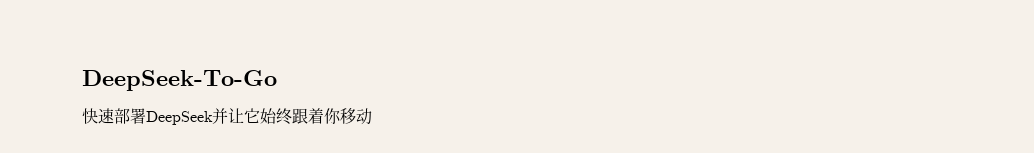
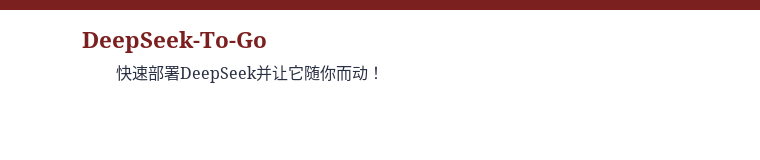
[260,108,372,125] 始终跟着你移动 -> [303,65,384,82] 随你而动！

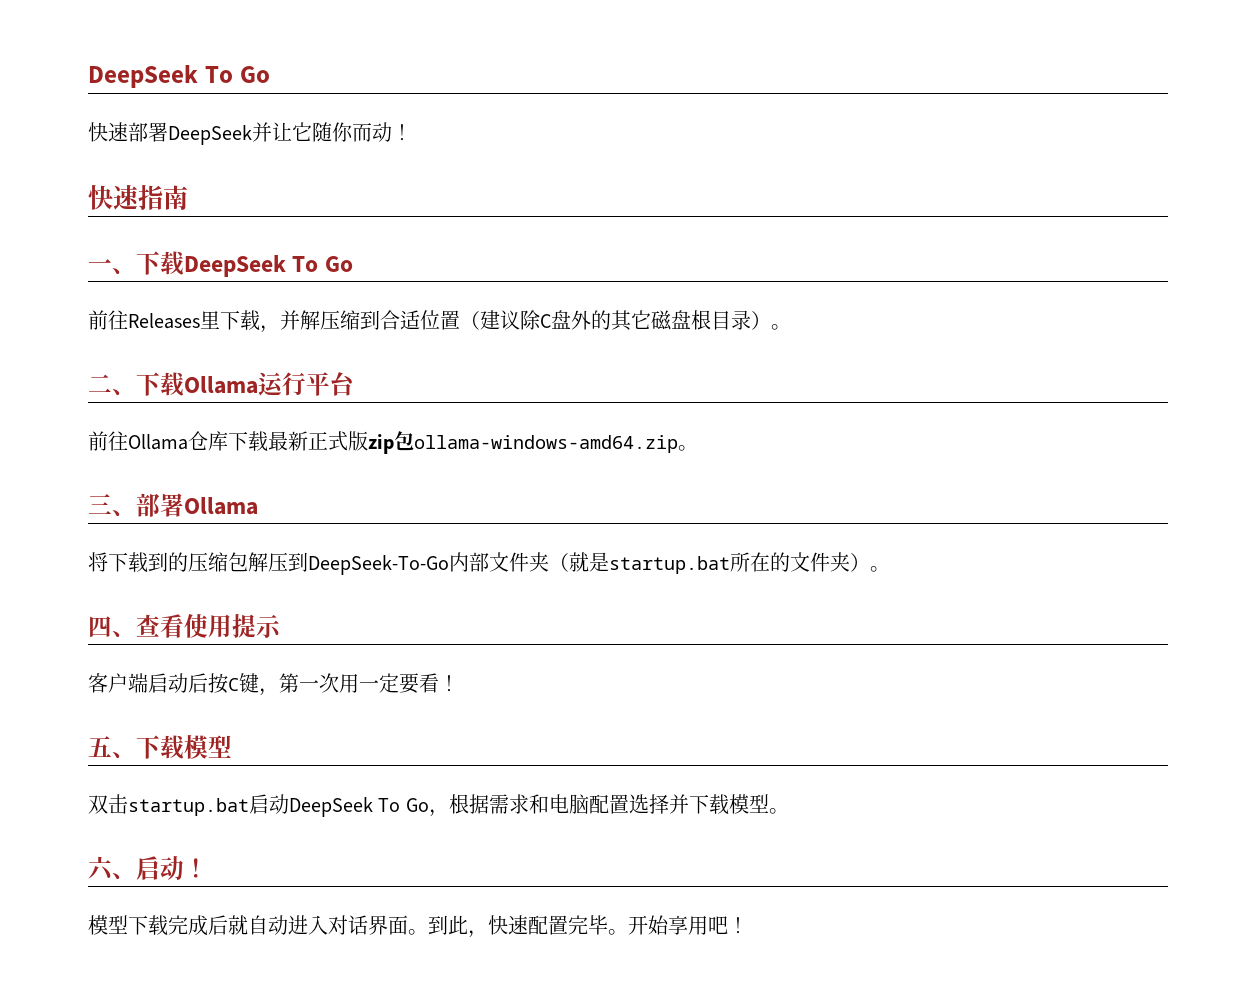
[82,31,267,53] DeepSeek-To-Go -> [88,65,270,88] DeepSeek To Go
(384, 73) none -> [88,184,188,210] [88,251,353,277] [88,310,791,333] [88,372,355,397] [88,431,698,454] [88,493,258,517] [88,552,890,575] [88,614,281,638] [88,673,459,696] [88,735,232,760] [88,794,789,817] [88,856,208,881] [88,915,748,938] // 快速指南 // 一、下载DeepSeek To Go // 前往Releases里下载，并解压缩到合适位置（建议除C盘外的其它磁盘根目录）。 // 二、下载Ollama运行平台 // 前往Ollama仓库下载最新正式版zip包ollama-windows-amd64.zip。 // 三、部署Ollama // 将下载到的压缩包解压到DeepSeek-To-Go内部文件夹（就是startup.bat所在的文件夹）。 // 四、查看使用提示 // 客户端启动后按C键，第一次用一定要看！ // 五、下载模型 // 双击startup.bat启动DeepSeek To Go，根据需求和电脑配置选择并下载模型。 // 六、启动！ // 模型下载完成后就自动进入对话界面。到此，快速配置完毕。开始享用吧！

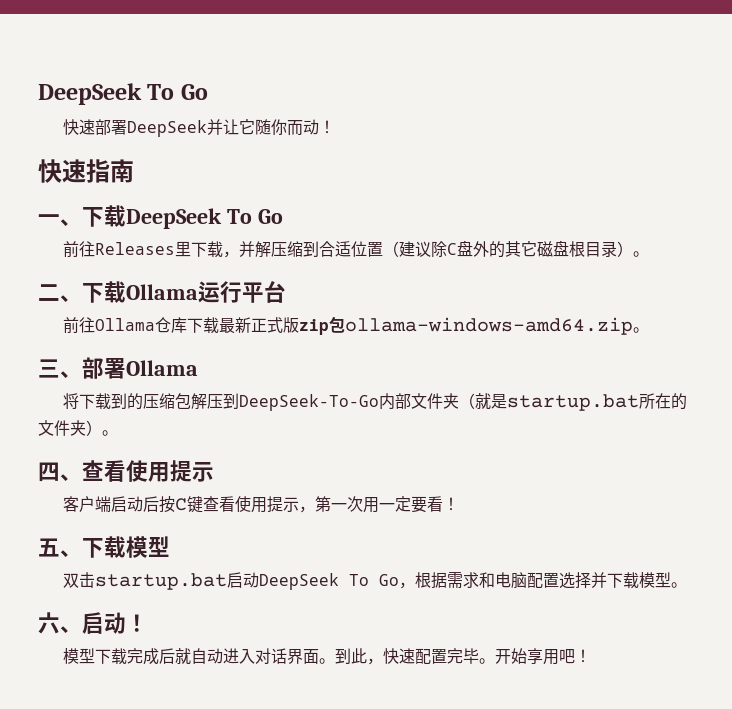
(259, 683) none -> [202,496,299,513] 查看使用提示

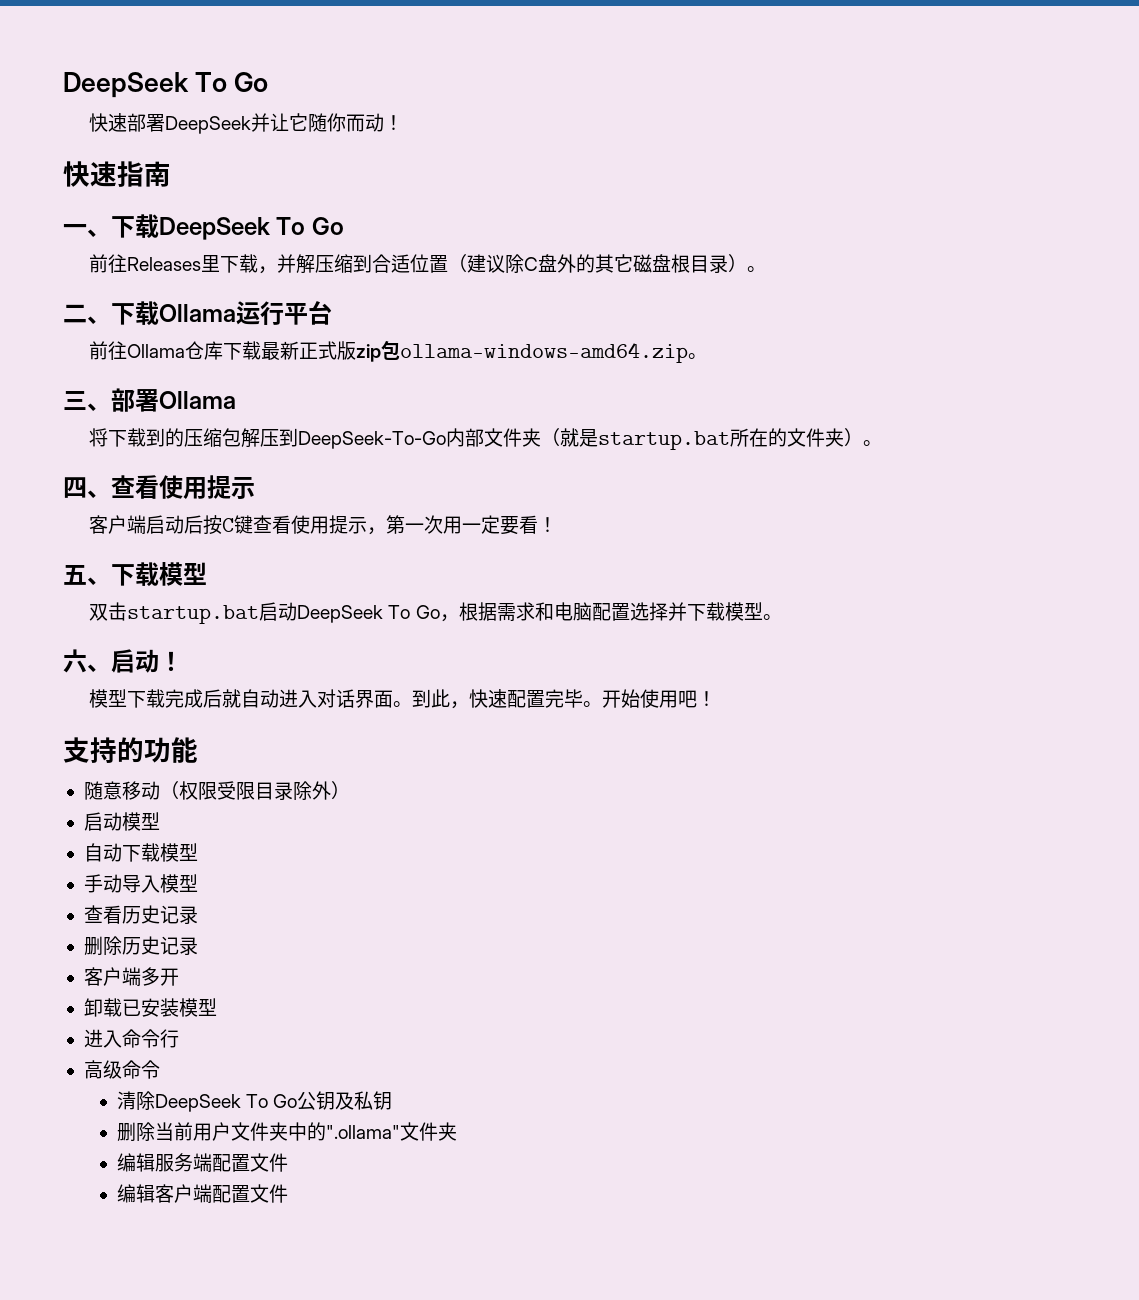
[526,648,543,665] 享 -> [640,689,660,708] 使
(591, 656) none -> [63,737,198,763] [83,781,350,800] [83,812,160,831] [83,843,198,862] [83,874,198,893] [83,905,198,924] [83,936,198,956] [83,967,179,986] [83,998,217,1017] [83,1029,179,1048] [83,1060,160,1079] [117,1091,393,1112] [117,1122,458,1142] [117,1153,289,1172] [117,1184,289,1203] // 支持的功能 // 随意移动（权限受限目录除外） // 启动模型 // 自动下载模型 // 手动导入模型 // 查看历史记录 // 删除历史记录 // 客户端多开 // 卸载已安装模型 // 进入命令行 // 高级命令 // 清除DeepSeek To Go公钥及私钥 // 删除当前用户文件夹中的".ollama"文件夹 // 编辑服务端配置文件 // 编辑客户端配置文件

